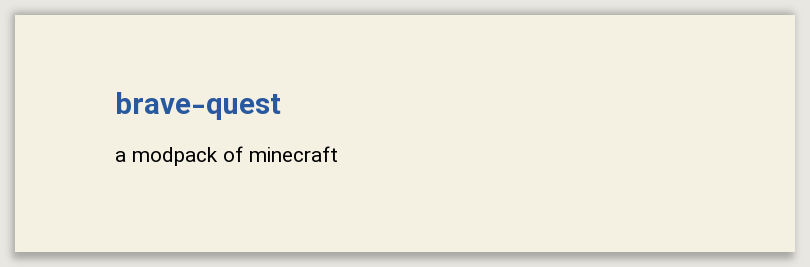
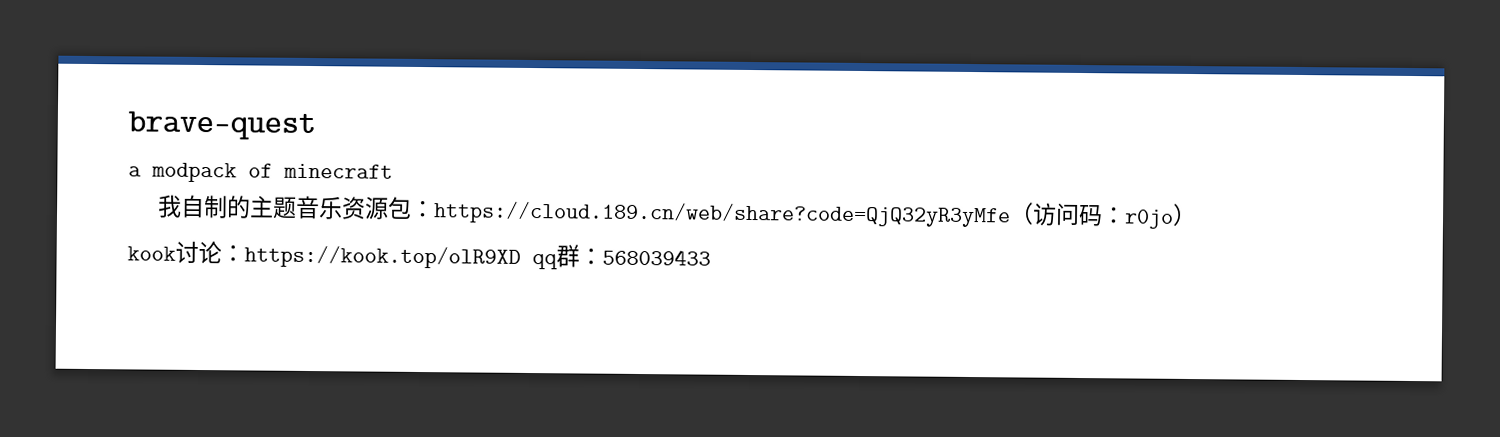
(338, 154) none -> [157,194,1198,229] [127,240,711,270] // 我自制的主题音乐资源包：https://cloud.189.cn/web/share?code=QjQ32yR3yMfe（访问码：r0jo） // kook讨论：https://kook.top/olR9XD qq群：568039433

